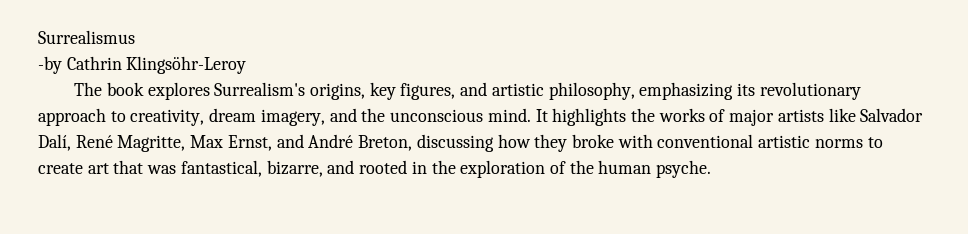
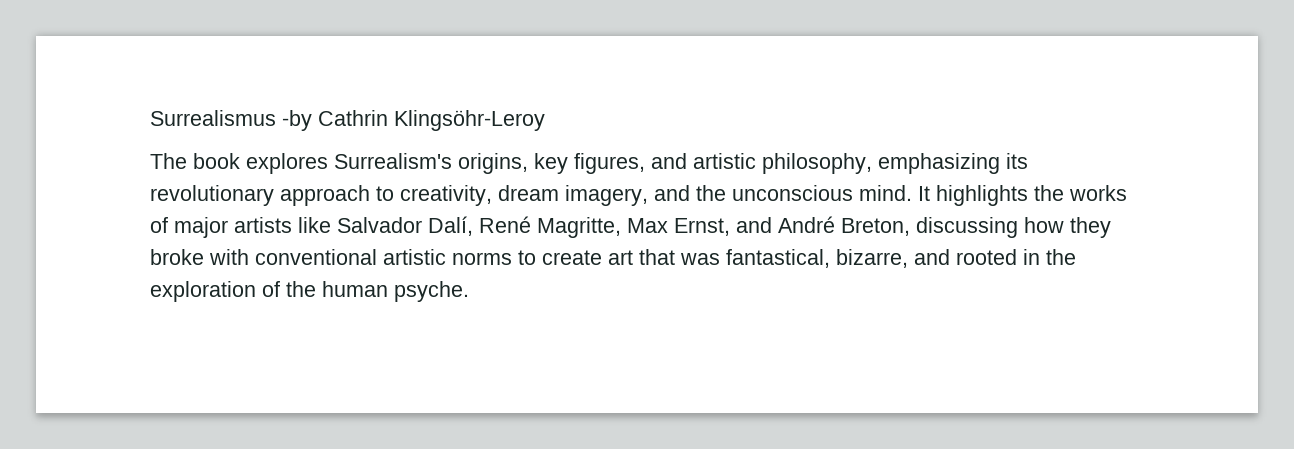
(135, 37) // -> (276, 118) none

